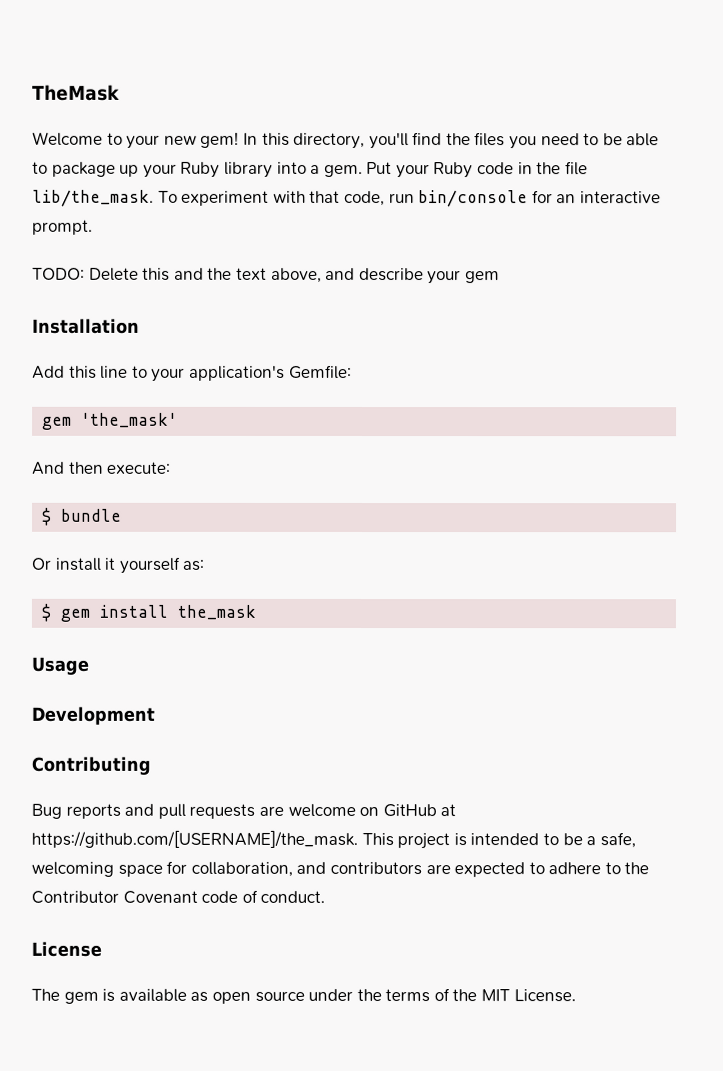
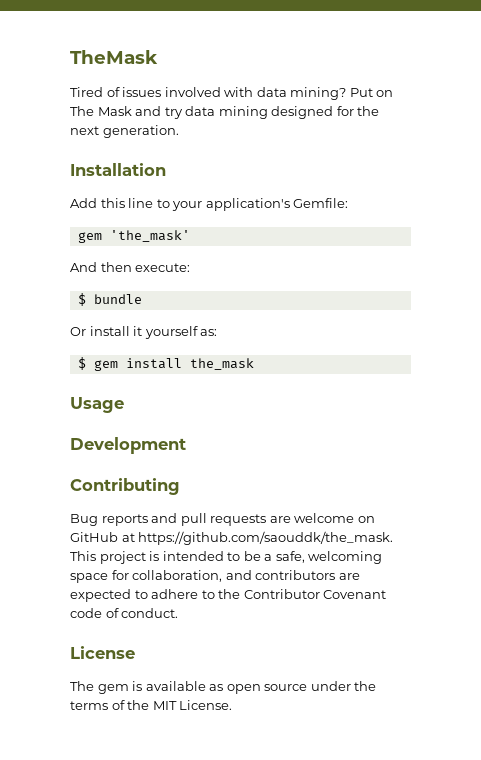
[32,131,660,150] [32,161,588,179] [32,189,661,208] [32,219,93,235] [32,267,500,285] Welcome to your new gem! In this directory, you'll find the files you need to be able to package up your Ruby library into a gem. Put your Ruby code in the file lib/the_mask. To experiment with that code, run bin/console for an interactive prompt. // TODO: Delete this and the text above, and describe your gem -> [70,87,394,100] [70,106,380,119] [70,125,179,138] Tired of issues involved with data mining? Put on The Mask and try data mining designed for the next generation.
[31,829,358,848] https://github.com/[USERNAME]/the_mask. -> [138,531,394,545] https://github.com/saouddk/the_mask.

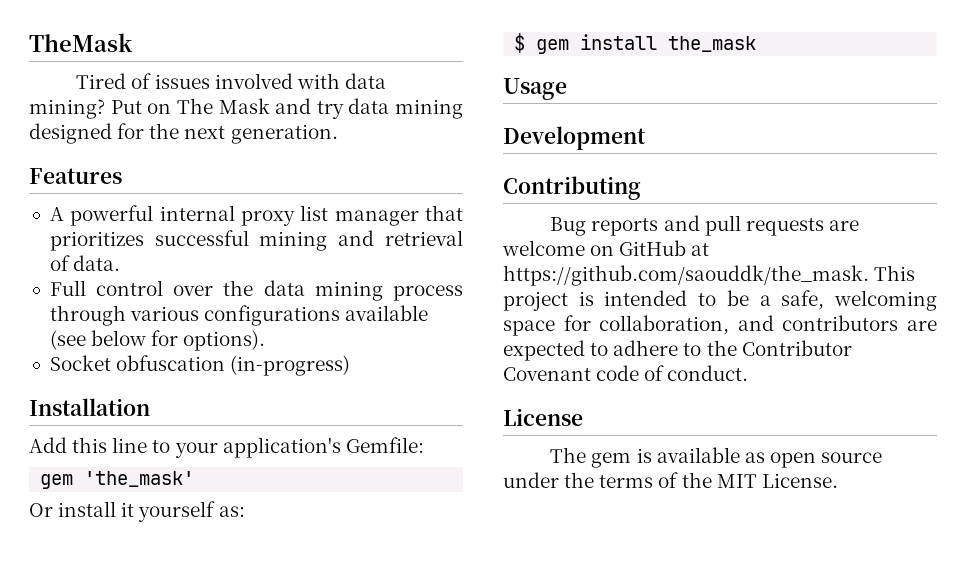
(179, 131) none -> [29,168,122,184] [49,205,464,226] [49,230,464,251] [49,255,121,271] [49,280,463,301] [49,305,429,326] [49,330,266,351] [49,355,351,376] // Features // A powerful internal proxy list manager that prioritizes successful mining and retrieval of data. // Full control over the data mining process through various configurations available (see below for options). // Socket obfuscation (in-progress)
[70,262,191,272] [77,293,142,306] // And then execute: // $ bundle -> (195, 479) none

